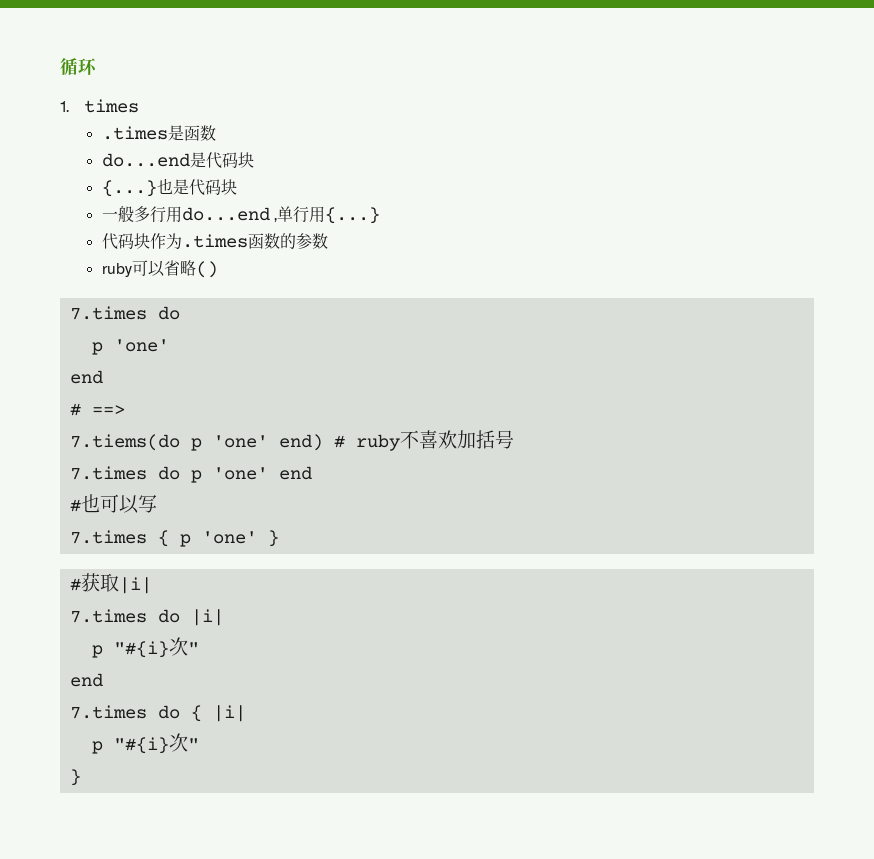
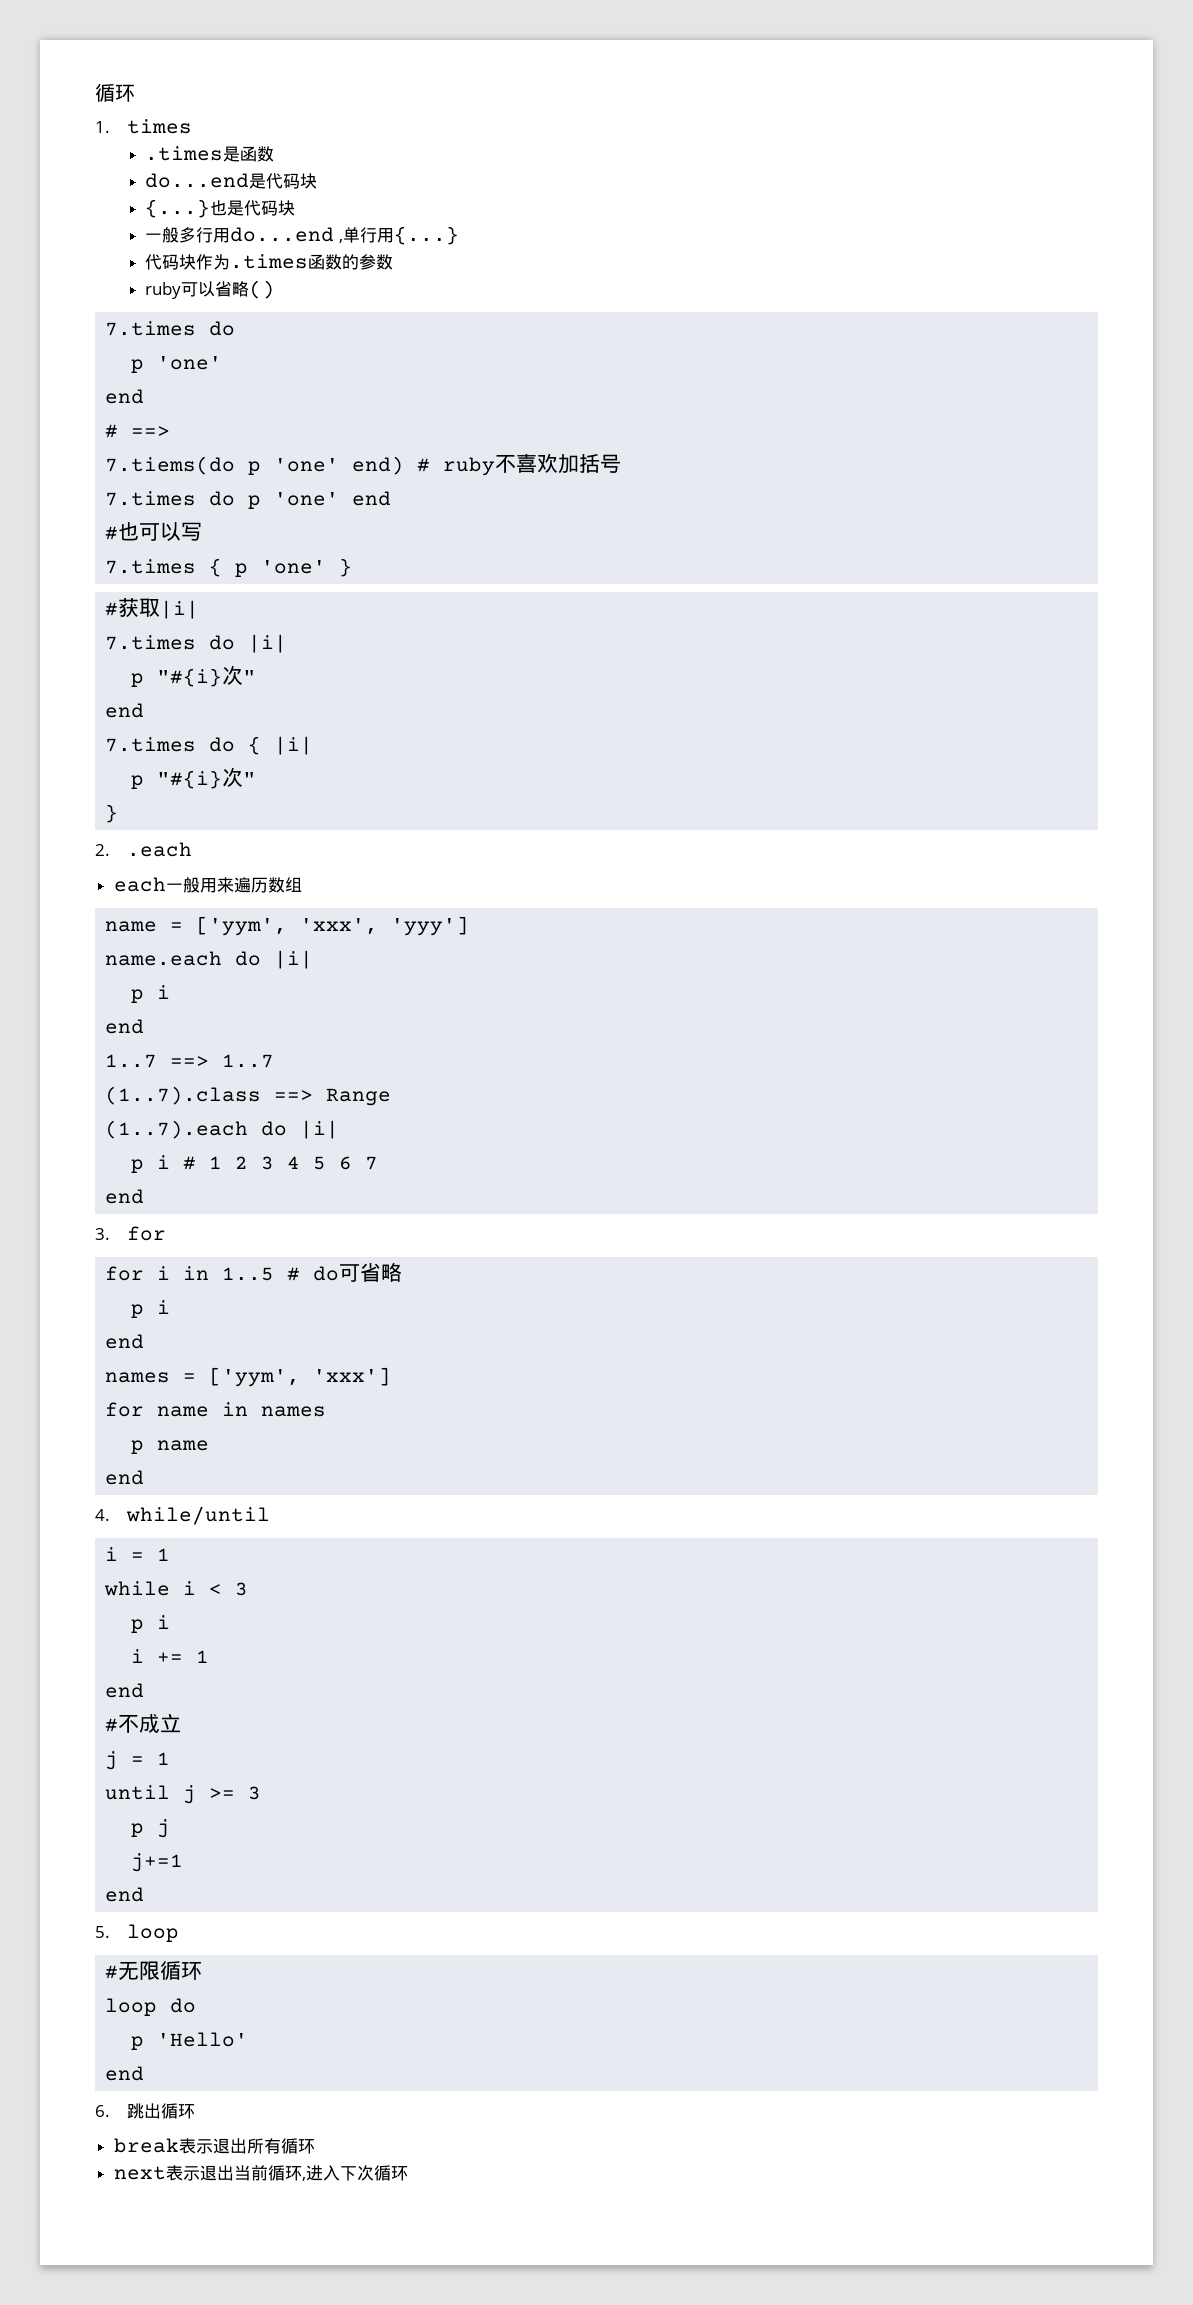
(81, 777) none -> [95,842,192,857] [113,877,302,893] [105,916,470,936] [105,950,314,969] [131,985,171,1003] [105,1019,145,1034] [105,1054,275,1068] [105,1086,392,1106] [105,1120,340,1139] [131,1155,379,1173] [105,1189,145,1204] [95,1226,166,1241] [105,1262,403,1282] [131,1300,171,1318] [105,1334,145,1349] [105,1367,392,1387] [105,1402,327,1417] [131,1440,210,1454] [105,1470,145,1485] [95,1506,270,1525] [105,1547,171,1561] [104,1581,249,1596] [131,1615,171,1633] [131,1649,210,1663] [105,1683,145,1698] [105,1713,182,1733] [105,1751,171,1770] [105,1785,262,1804] [131,1819,171,1838] [131,1853,184,1872] [105,1887,145,1902] [95,1924,179,1942] [105,1961,203,1980] [105,1998,197,2016] [131,2032,249,2050] [105,2066,145,2081] [95,2103,195,2119] [113,2138,315,2154] [113,2165,408,2181] // 2. .each // each一般用来遍历数组 // name = ['yym', 'xxx', 'yyy'] // name.each do |i| // p i // end // 1..7 ==> 1..7 // (1..7).class ==> Range // (1..7).each do |i| // p i # 1 2 3 4 5 6 7 // end // 3. for // for i in 1..5 # do可省略 // p i // end // names = ['yym', 'xxx'] // for name in names // p name // end // 4. while/until // i = 1 // while i < 3 // p i // i += 1 // end // #不成立 // j = 1 // until j >= 3 // p j // j+=1 // end // 5. loop // #无限循环 // loop do // p 'Hello' // end // 6.跳出循环 // break表示退出所有循环 // next表示退出当前循环,进入下次循环

